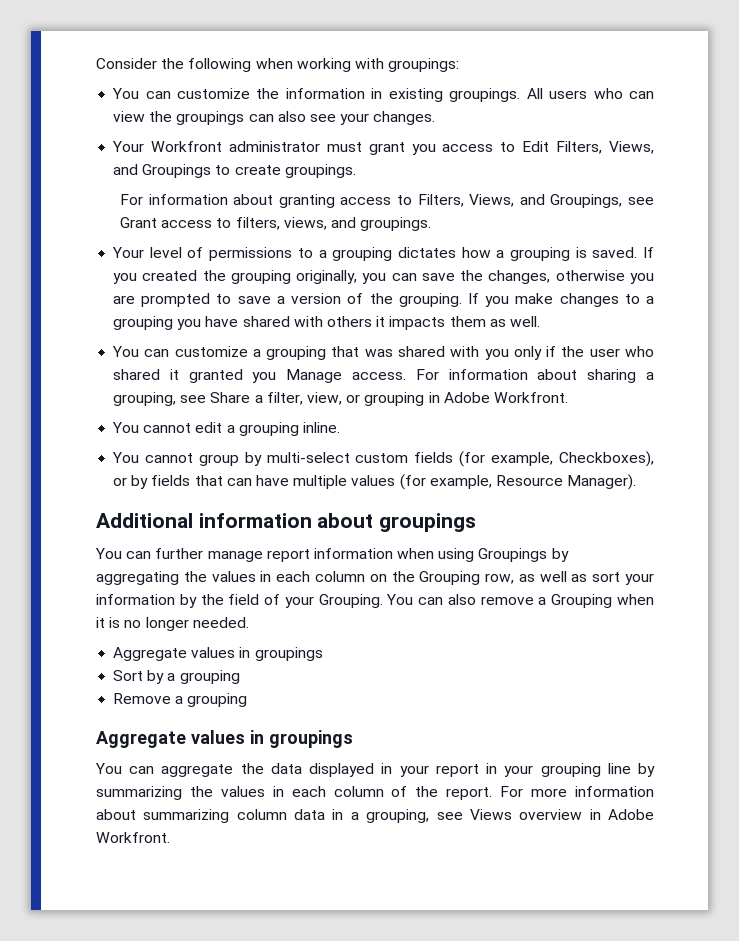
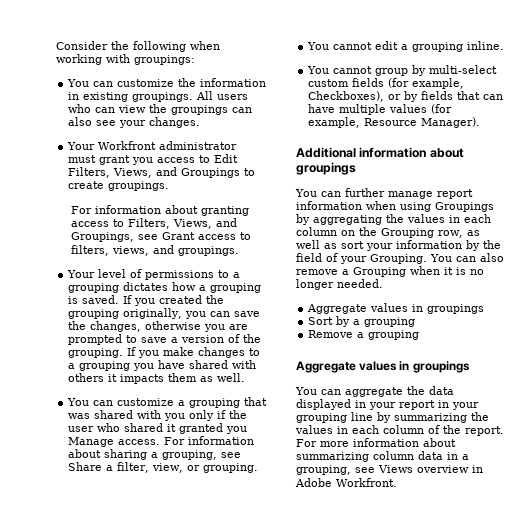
[364,392,568,406] grouping in Adobe Workfront. -> [203,463,259,473] grouping.

